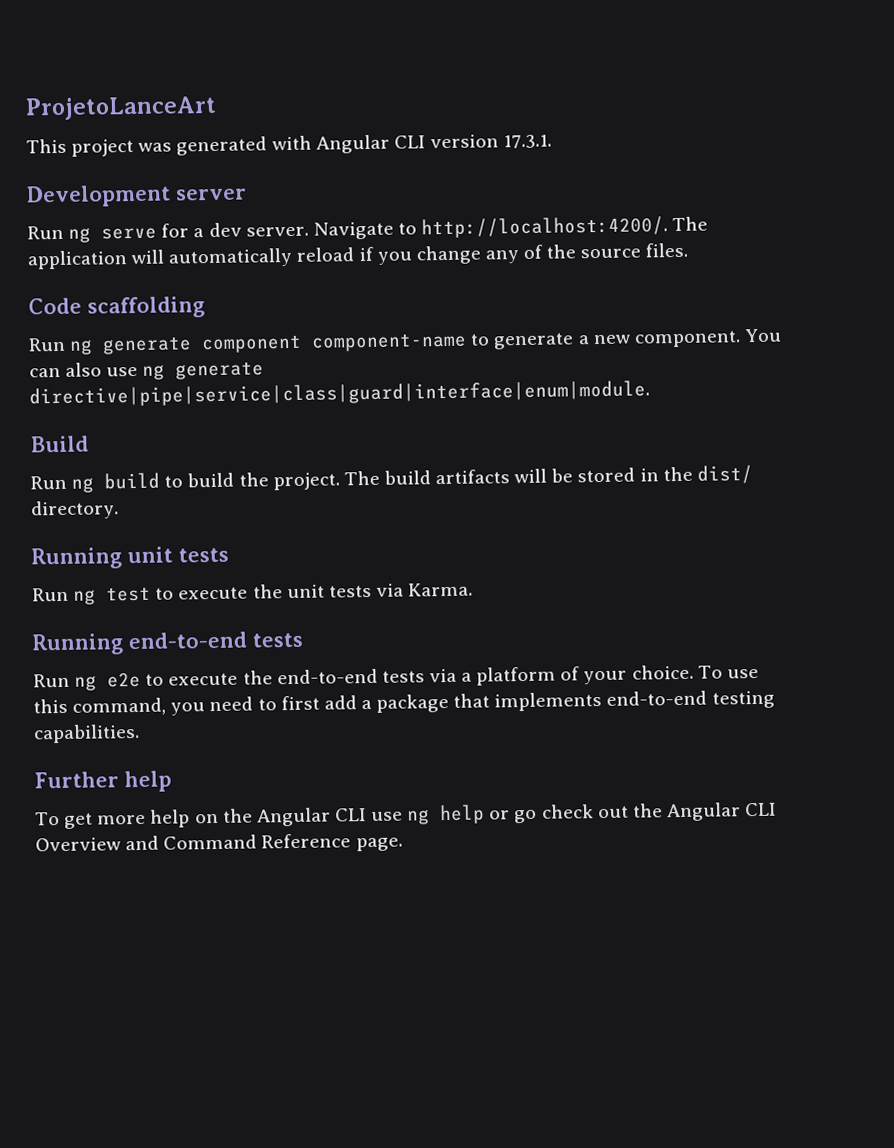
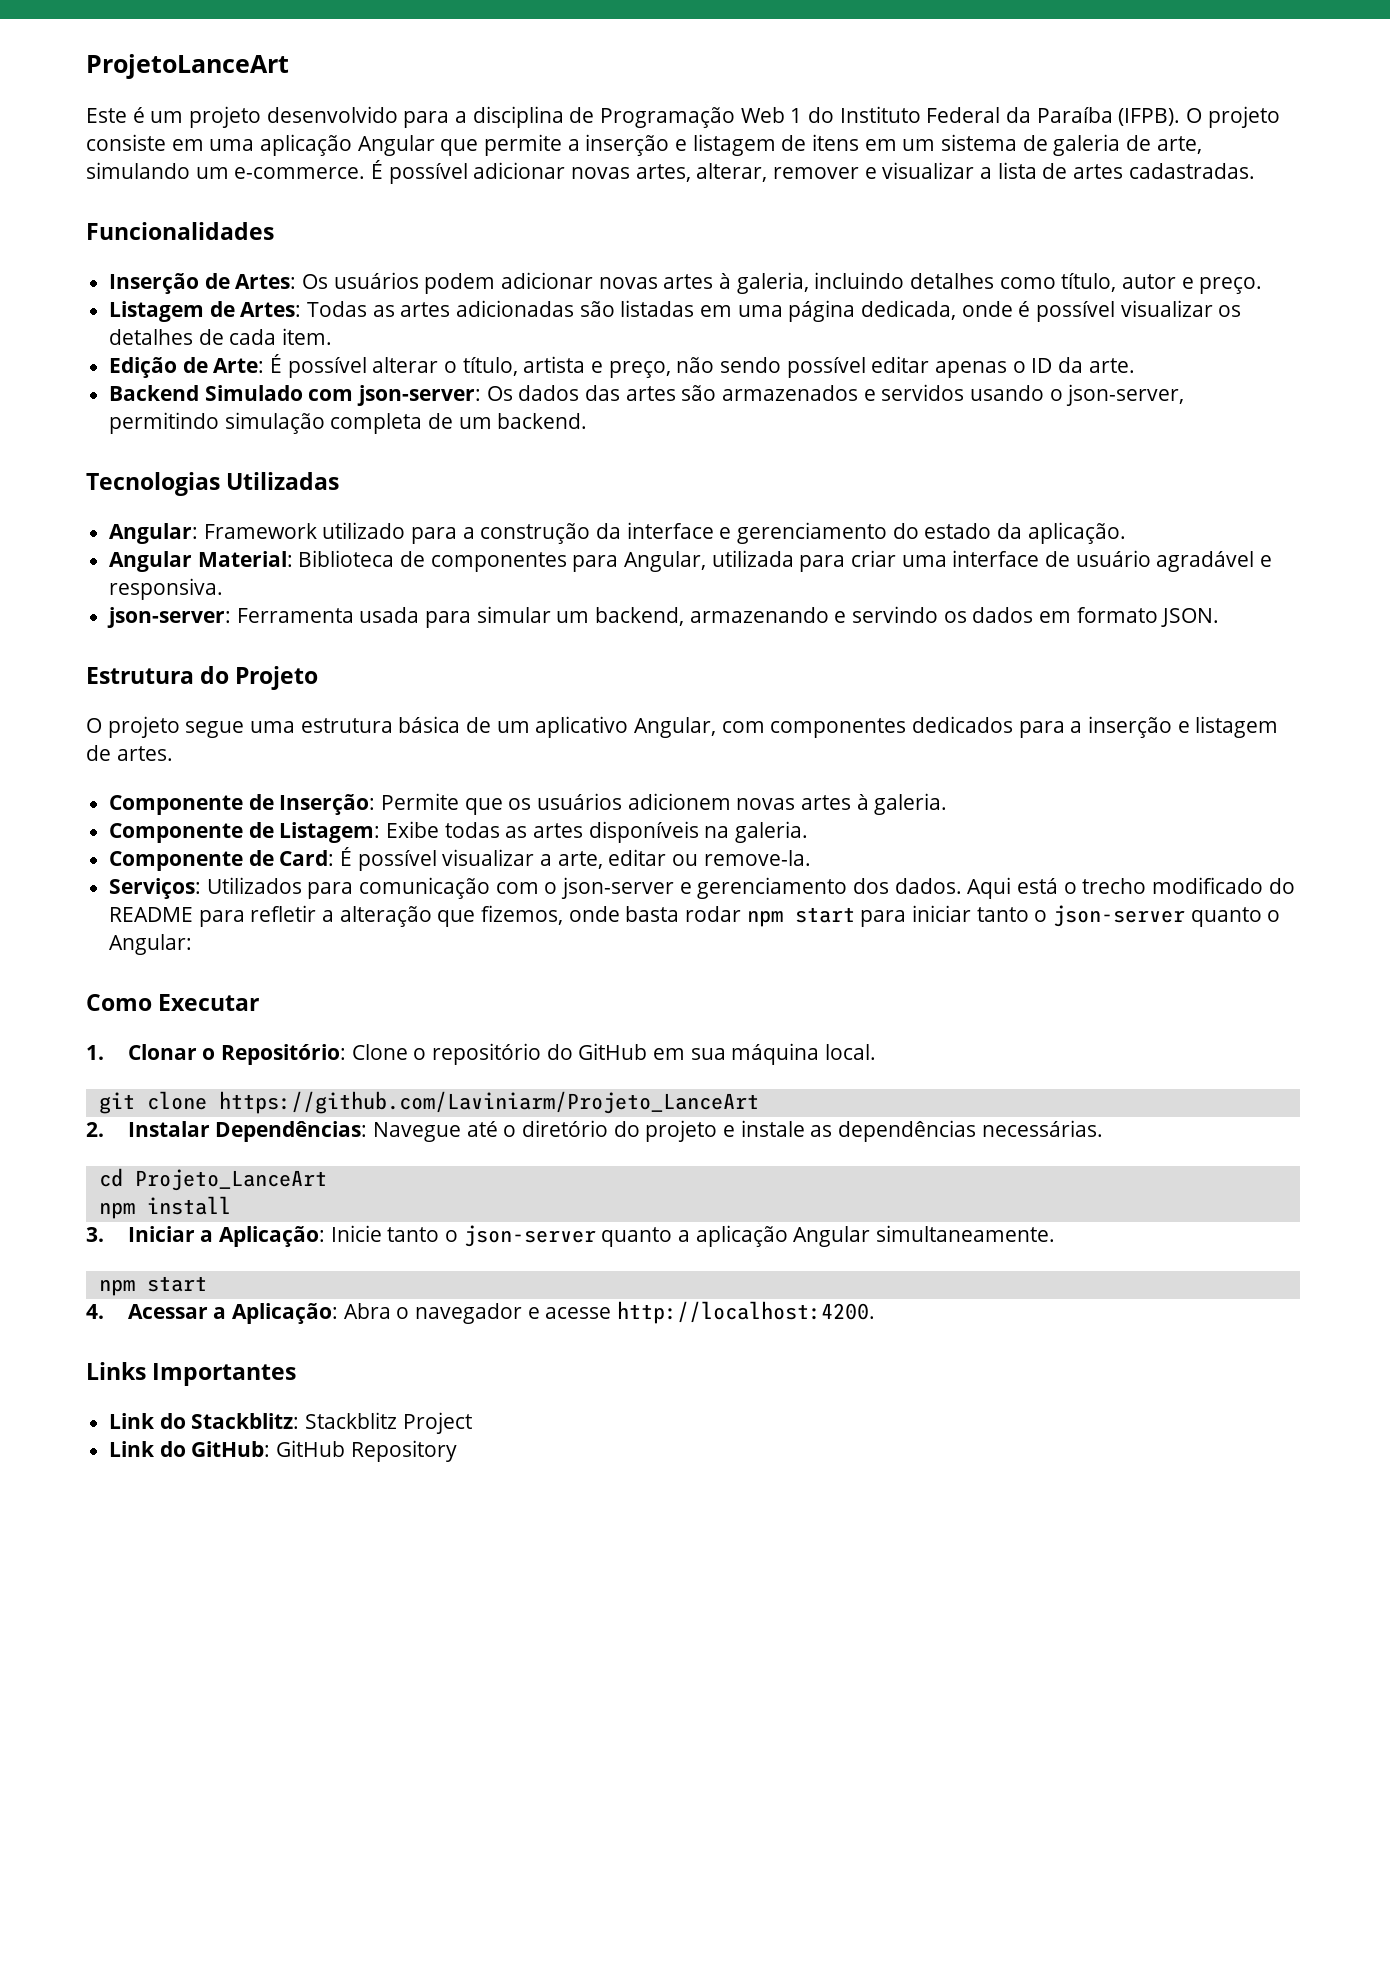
[26,134,553,157] [26,184,247,208] [27,216,709,243] [27,242,689,270] [28,296,205,319] [28,328,782,355] [29,361,265,380] [29,380,650,408] [30,435,89,453] [30,465,753,493] [31,500,119,520] [31,546,229,570] [32,582,474,605] [32,631,303,656] [33,664,759,691] [33,690,775,716] [33,723,140,744] [34,770,172,793] [35,802,778,829] [35,833,403,852] This project was generated with Angular CLI version 17.3.1. // Development server // Run ng serve for a dev server. Navigate to http://localhost:4200/. The application will automatically reload if you change any of the source files. // Code scaffolding // Run ng generate component component-name to generate a new component. You can also use ng generate directive|pipe|service|class|guard|interface|enum|module. // Build // Run ng build to build the project. The build artifacts will be stored in the dist/ directory. // Running unit tests // Run ng test to execute the unit tests via Karma. // Running end-to-end tests // Run ng e2e to execute the end-to-end tests via a platform of your choice. To use this command, you need to first add a package that implements end-to-end testing capabilities. // Further help // To get more help on the Angular CLI use ng help or go check out the Angular CLI Overview and Command Reference page. -> [86,106,1280,128] [86,134,1202,156] [86,160,1255,184] [86,222,274,240] [109,272,1263,294] [109,300,1242,322] [109,328,333,345] [109,354,1135,378] [109,384,1185,406] [109,412,588,434] [86,472,340,496] [109,522,1126,544] [109,550,1273,572] [109,578,224,600] [107,606,1220,628] [86,666,319,690] [86,716,1279,738] [86,745,173,761] [109,793,948,815] [109,821,809,843] [109,847,811,871] [109,877,1295,899] [109,905,1281,927] [109,934,193,955] [86,994,260,1011] [86,1043,877,1065] [98,1091,759,1114] [86,1120,1103,1142] [98,1168,327,1191] [98,1196,231,1219] [86,1225,1056,1247] [98,1276,207,1296] [86,1301,876,1324] [86,1362,297,1386] [109,1412,472,1434] [109,1440,457,1462] Este é um projeto desenvolvido para a disciplina de Programação Web 1 do Instituto Federal da Paraíba (IFPB). O projeto consiste em uma aplicação Angular que permite a inserção e listagem de itens em um sistema de galeria de arte, simulando um e-commerce. É possível adicionar novas artes, alterar, remover e visualizar a lista de artes cadastradas. // Funcionalidades // Inserção de Artes: Os usuários podem adicionar novas artes à galeria, incluindo detalhes como título, autor e preço. // Listagem de Artes: Todas as artes adicionadas são listadas em uma página dedicada, onde é possível visualizar os detalhes de cada item. // Edição de Arte: É possível alterar o título, artista e preço, não sendo possível editar apenas o ID da arte. // Backend Simulado com json-server: Os dados das artes são armazenados e servidos usando o json-server, permitindo simulação completa de um backend. // Tecnologias Utilizadas // Angular: Framework utilizado para a construção da interface e gerenciamento do estado da aplicação. // Angular Material: Biblioteca de componentes para Angular, utilizada para criar uma interface de usuário agradável e responsiva. // json-server: Ferramenta usada para simular um backend, armazenando e servindo os dados em formato JSON. // Estrutura do Projeto // O projeto segue uma estrutura básica de um aplicativo Angular, com componentes dedicados para a inserção e listagem de artes. // Componente de Inserção: Permite que os usuários adicionem novas artes à galeria. // Componente de Listagem: Exibe todas as artes disponíveis na galeria. // Componente de Card: É possível visualizar a arte, editar ou remove-la. // Serviços: Utilizados para comunicação com o json-server e gerenciamento dos dados. Aqui está o trecho modificado do README para refletir a alteração que fizemos, onde basta rodar npm start para iniciar tanto o json-server quanto o Angular: // Como Executar // 1. Clonar o Repositório: Clone o repositório do GitHub em sua máquina local. // git clone https://github.com/Laviniarm/Projeto_LanceArt // 2. Instalar Dependências: Navegue até o diretório do projeto e instale as dependências necessárias. // cd Projeto_LanceArt // npm install // 3. Iniciar a Aplicação: Inicie tanto o json-server quanto a aplicação Angular simultaneamente. // npm start // 4. Acessar a Aplicação: Abra o navegador e acesse http://localhost:4200. // Links Importantes // Link do Stackblitz: Stackblitz Project // Link do GitHub: GitHub Repository

